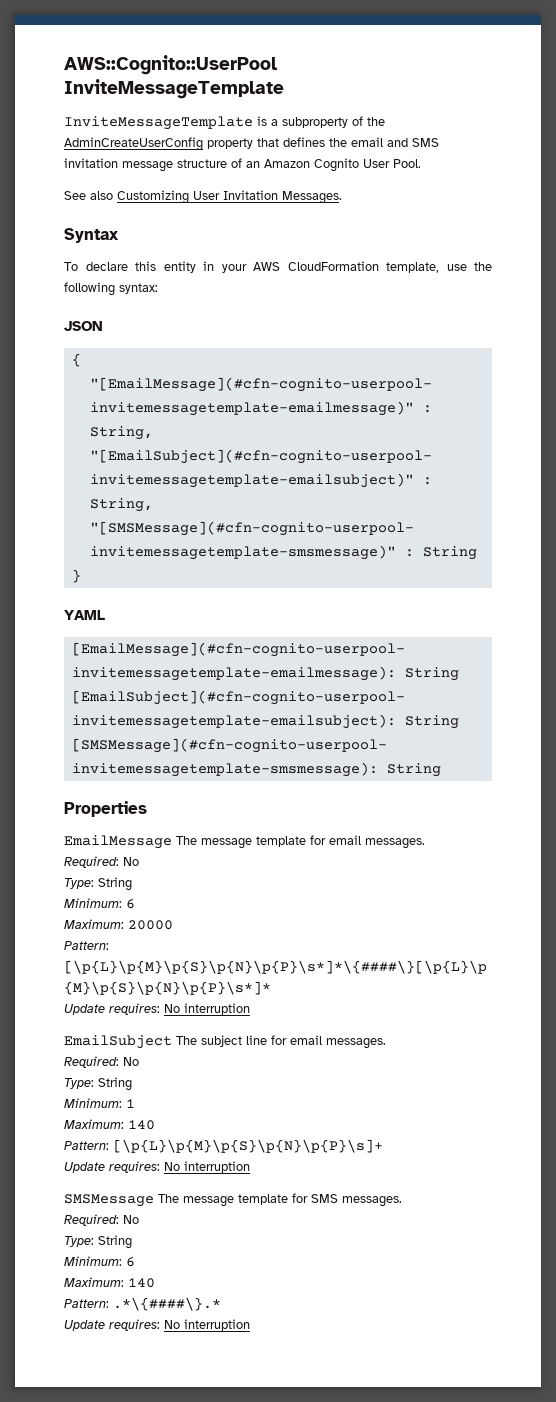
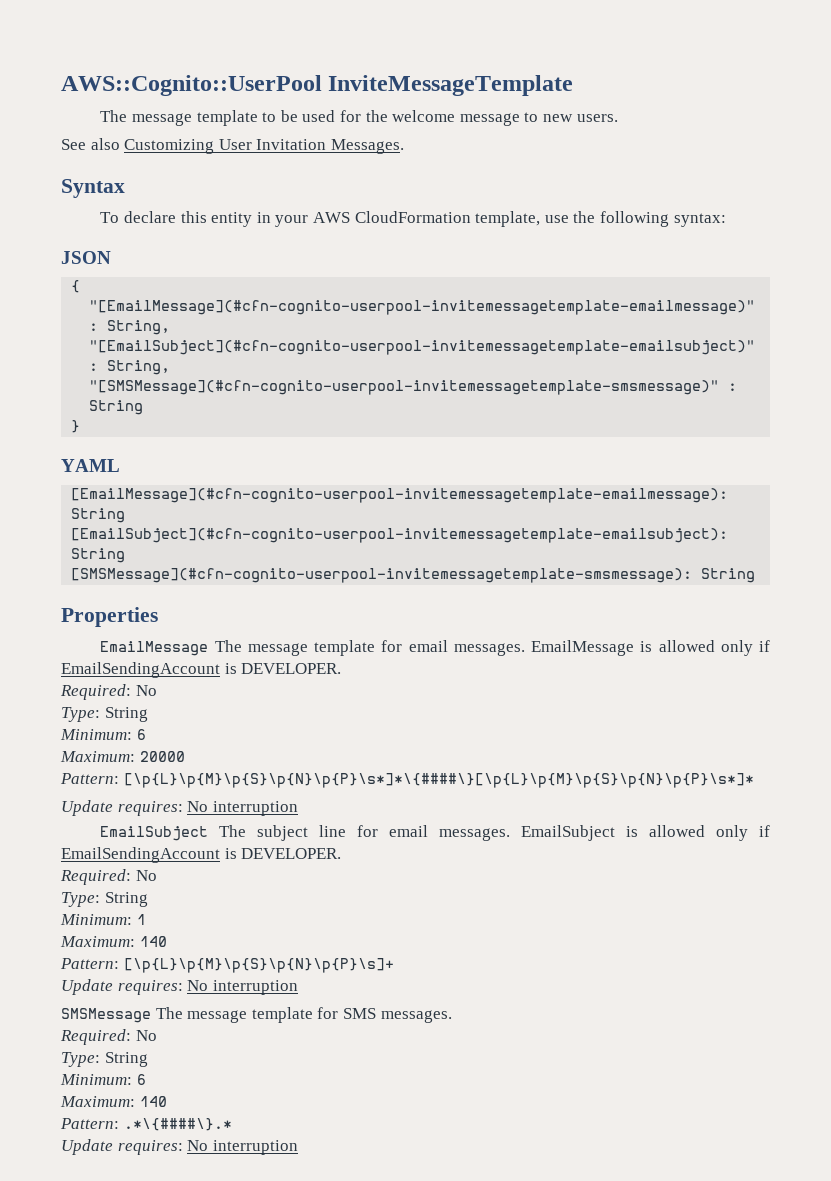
[64,116,385,130] [64,137,439,151] [64,158,421,172] InviteMessageTemplate is a subproperty of the AdminCreateUserConfig property that defines the email and SMS invitation message structure of an Amazon Cognito User Pool. -> [100,110,618,126] The message template to be used for the welcome message to new users.
(425, 843) none -> [531,640,771,656] [61,662,342,678] EmailMessage is allowed only if EmailSendingAccount is DEVELOPER.
(386, 1043) none -> [521,825,770,841] [61,847,342,863] EmailSubject is allowed only if EmailSendingAccount is DEVELOPER.

